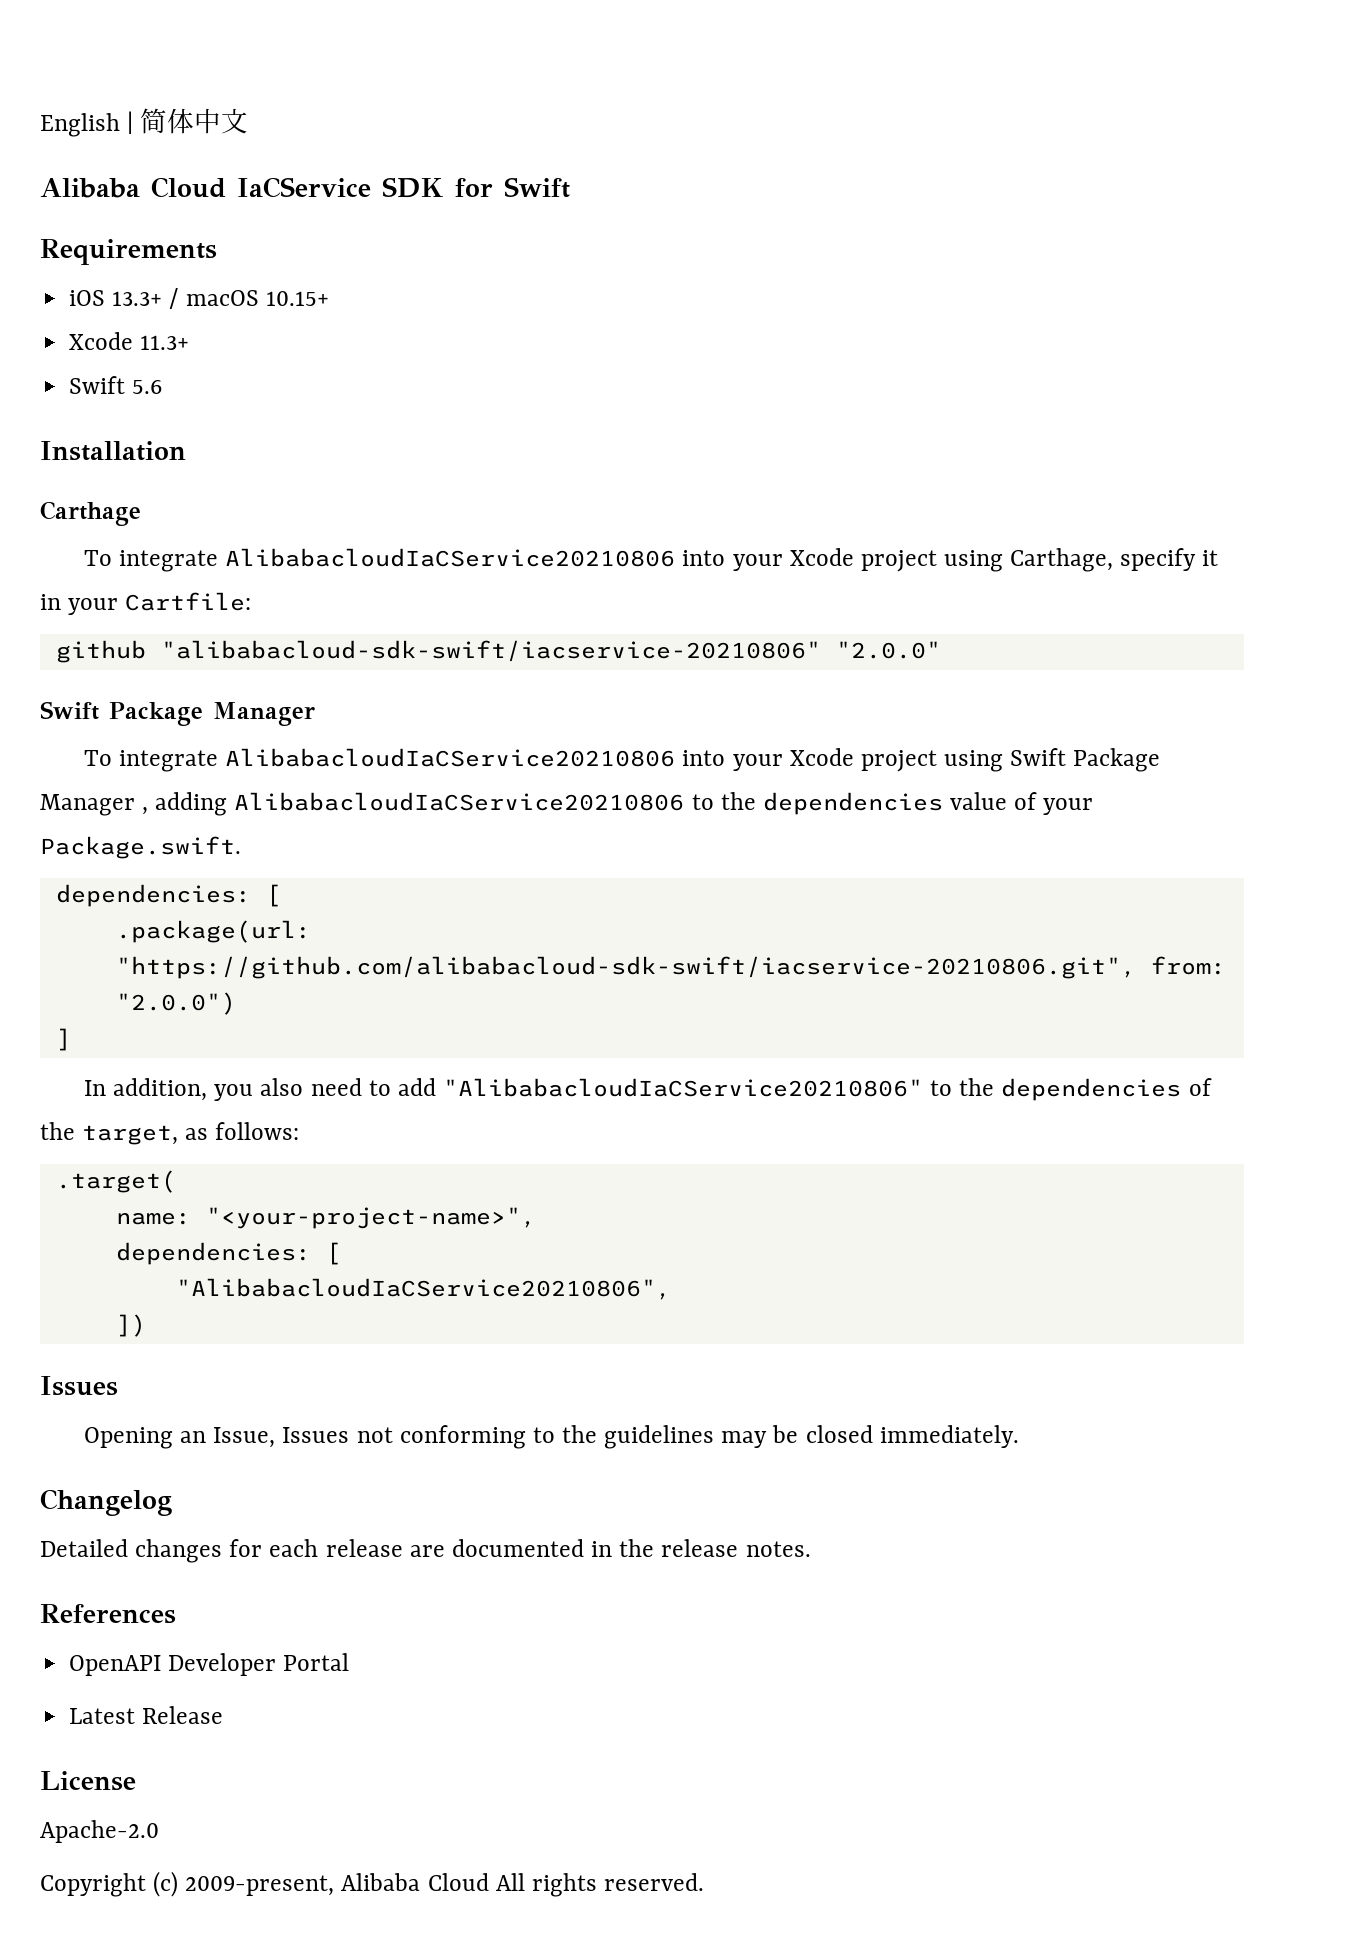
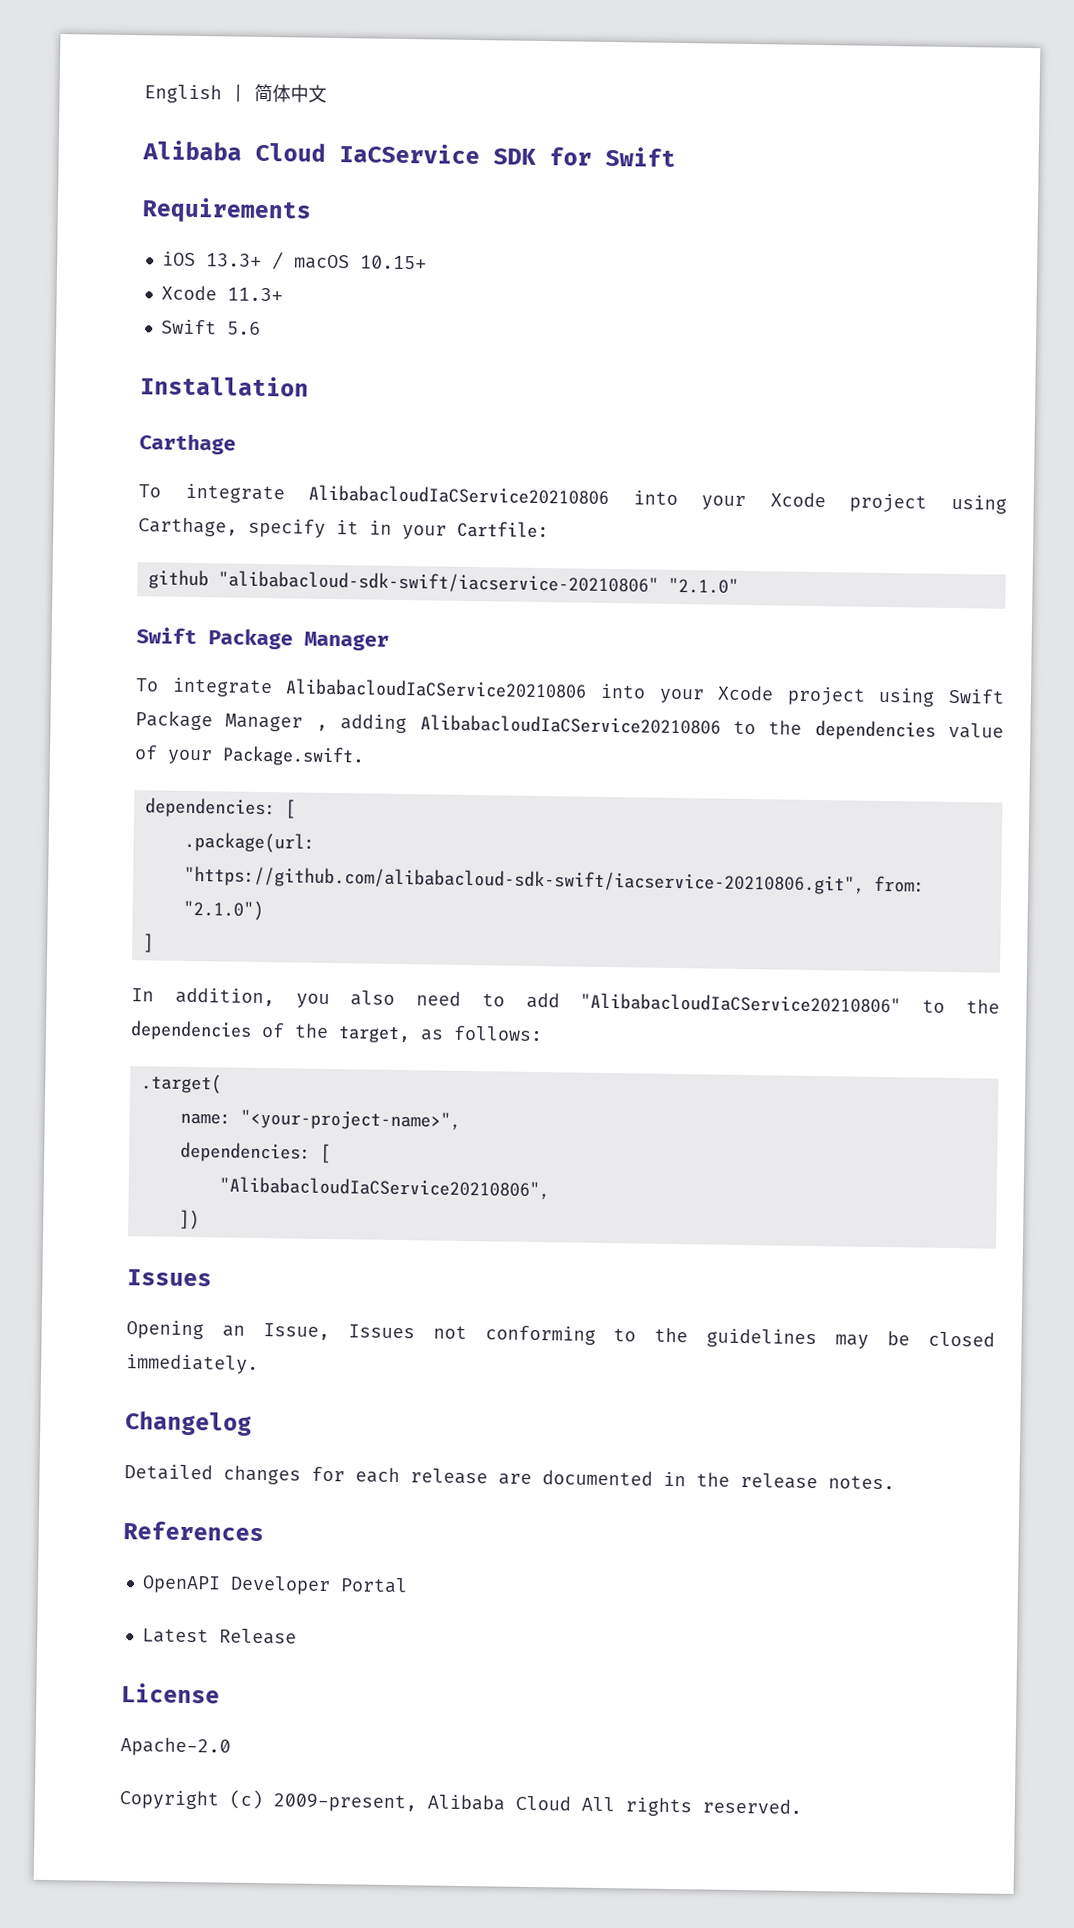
[835,641,941,659] "2.0.0" -> [667,577,739,594] "2.1.0"
[115,992,236,1015] "2.0.0") -> [182,899,264,921] "2.1.0")

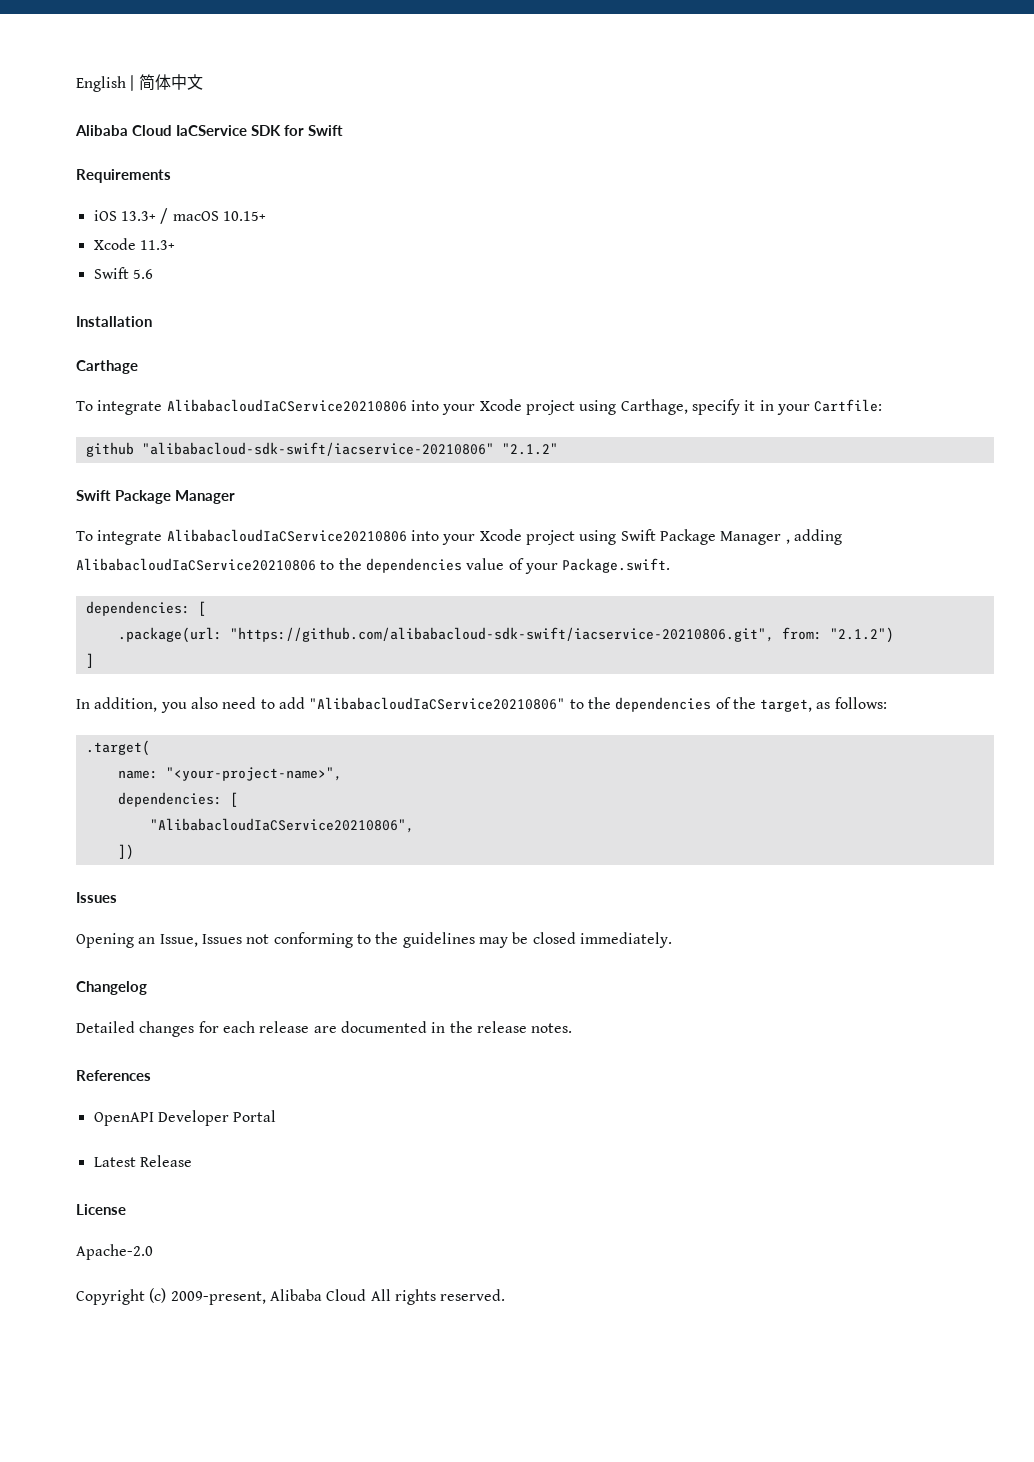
[667,577,739,594] "2.1.0" -> [501,443,558,455] "2.1.2"
[182,899,264,921] "2.1.0") -> [829,627,894,643] "2.1.2")

